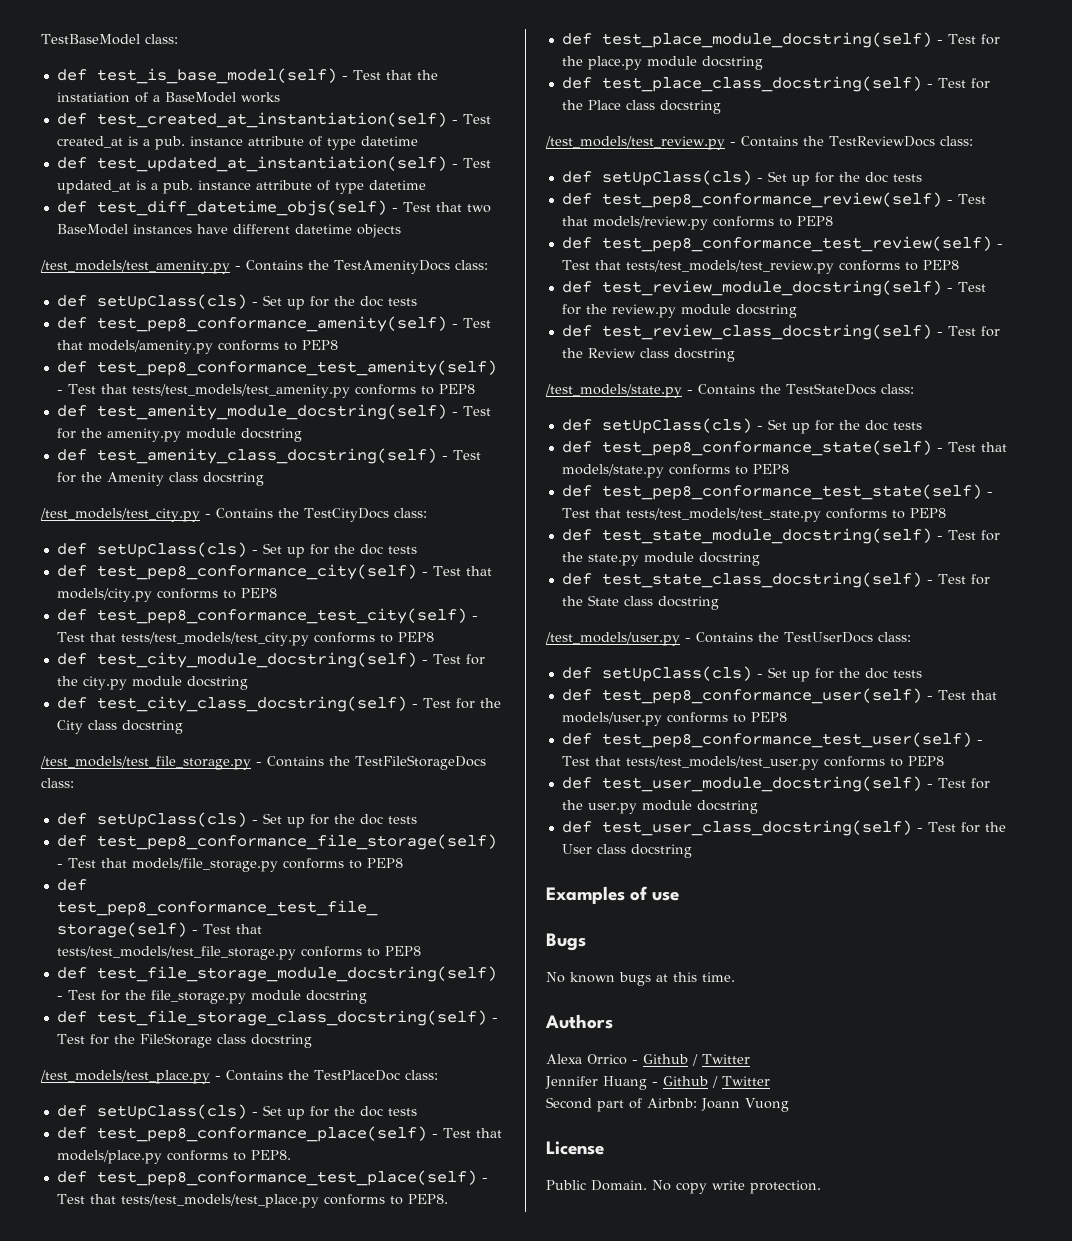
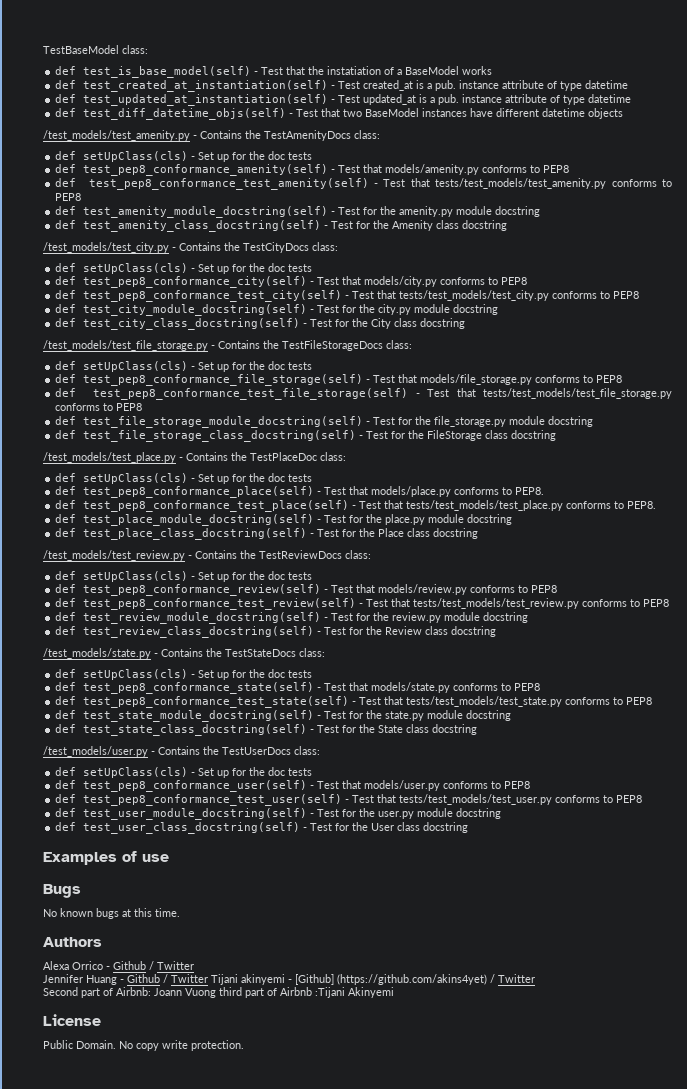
(770, 1081) none -> [211,974,535,985] Tijani akinyemi - [Github] (https://github.com/akins4yet) / Twitter
(789, 1105) none -> [219,987,394,998] third part of Airbnb :Tijani Akinyemi

